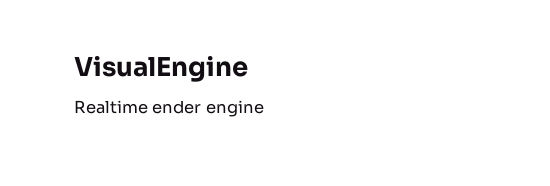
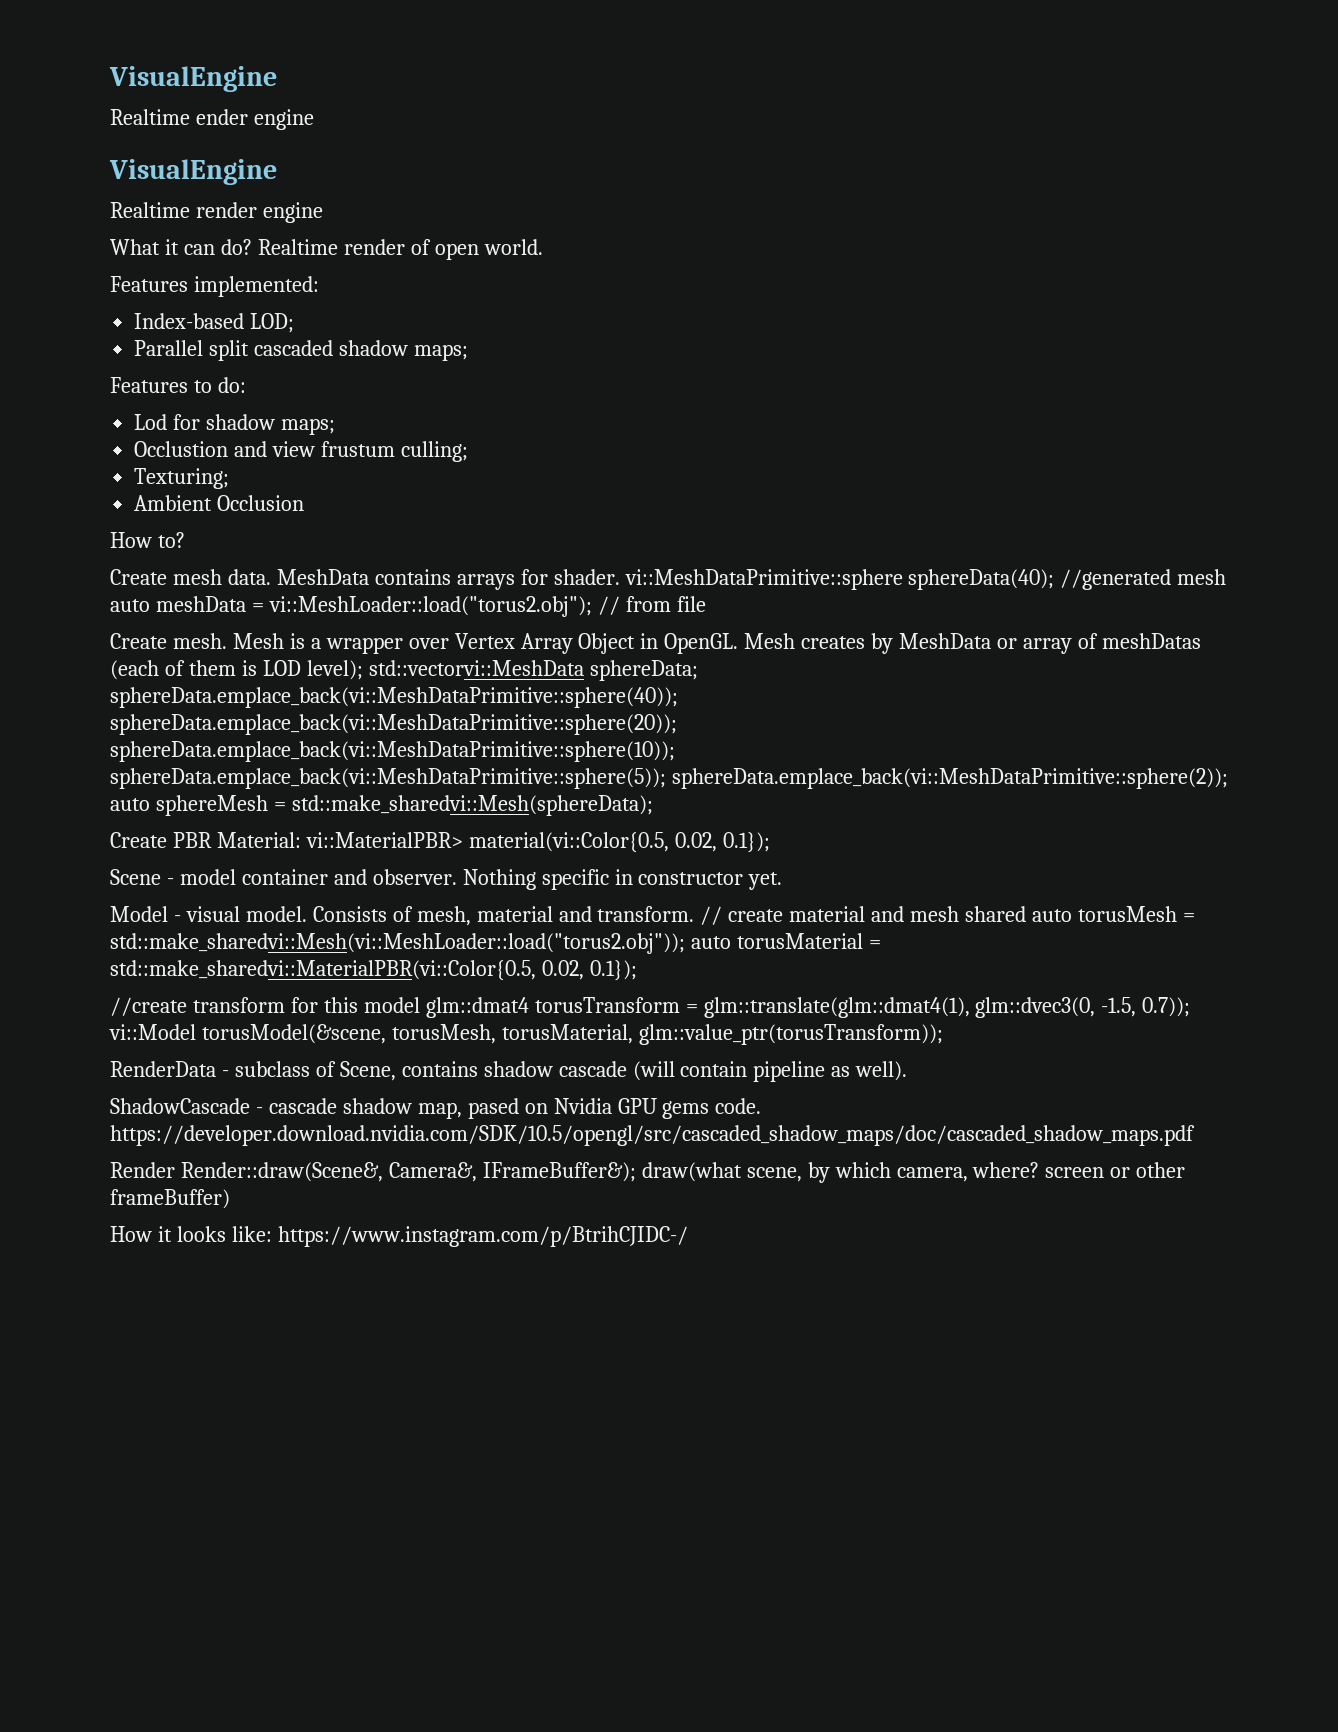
(264, 108) none -> [109,159,277,185] [110,202,323,223] [110,239,543,260] [110,276,319,297] [134,313,295,333] [134,340,468,361] [110,377,246,393] [134,414,336,435] [134,441,468,462] [134,468,230,489] [134,495,305,511] [110,532,185,548] [110,569,1227,590] [110,596,706,617] [110,633,1201,654] [110,660,698,681] [110,687,678,708] [110,714,677,735] [110,741,675,762] [110,768,1228,789] [110,795,653,816] [110,832,770,853] [110,869,783,890] [110,906,1195,926] [110,933,881,954] [110,960,637,981] [110,997,1191,1018] [109,1024,943,1045] [110,1061,908,1082] [110,1098,762,1119] [110,1125,1195,1146] [110,1162,1186,1183] [110,1189,230,1209] [110,1226,688,1247] // VisualEngine // Realtime render engine // What it can do? Realtime render of open world. // Features implemented: // Index-based LOD; // Parallel split cascaded shadow maps; // Features to do: // Lod for shadow maps; // Occlustion and view frustum culling; // Texturing; // Ambient Occlusion // How to? // Create mesh data. MeshData contains arrays for shader. vi::MeshDataPrimitive::sphere sphereData(40); //generated mesh auto meshData = vi::MeshLoader::load("torus2.obj"); // from file // Create mesh. Mesh is a wrapper over Vertex Array Object in OpenGL. Mesh creates by MeshData or array of meshDatas (each of them is LOD level); std::vectorvi::MeshData sphereData; sphereData.emplace_back(vi::MeshDataPrimitive::sphere(40)); sphereData.emplace_back(vi::MeshDataPrimitive::sphere(20)); sphereData.emplace_back(vi::MeshDataPrimitive::sphere(10)); sphereData.emplace_back(vi::MeshDataPrimitive::sphere(5)); sphereData.emplace_back(vi::MeshDataPrimitive::sphere(2)); auto sphereMesh = std::make_sharedvi::Mesh(sphereData); // Create PBR Material: vi::MaterialPBR> material(vi::Color{0.5, 0.02, 0.1}); // Scene - model container and observer. Nothing specific in constructor yet. // Model - visual model. Consists of mesh, material and transform. // create material and mesh shared auto torusMesh = std::make_sharedvi::Mesh(vi::MeshLoader::load("torus2.obj")); auto torusMaterial = std::make_sharedvi::MaterialPBR(vi::Color{0.5, 0.02, 0.1}); // //create transform for this model glm::dmat4 torusTransform = glm::translate(glm::dmat4(1), glm::dvec3(0, -1.5, 0.7)); vi::Model torusModel(&scene, torusMesh, torusMaterial, glm::value_ptr(torusTransform)); // RenderData - subclass of Scene, contains shadow cascade (will contain pipeline as well). // ShadowCascade - cascade shadow map, pased on Nvidia GPU gems code. https://developer.download.nvidia.com/SDK/10.5/opengl/src/cascaded_shadow_maps/doc/cascaded_shadow_maps.pdf // Render Render::draw(Scene&, Camera&, IFrameBuffer&); draw(what scene, by which camera, where? screen or other frameBuffer) // How it looks like: https://www.instagram.com/p/BtrihCJIDC-/

